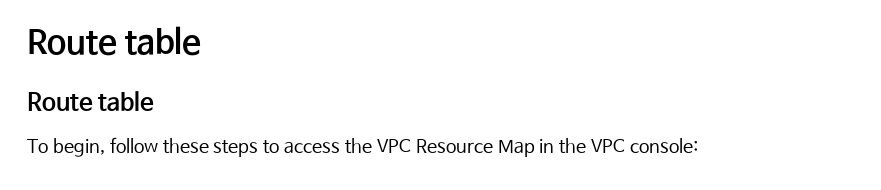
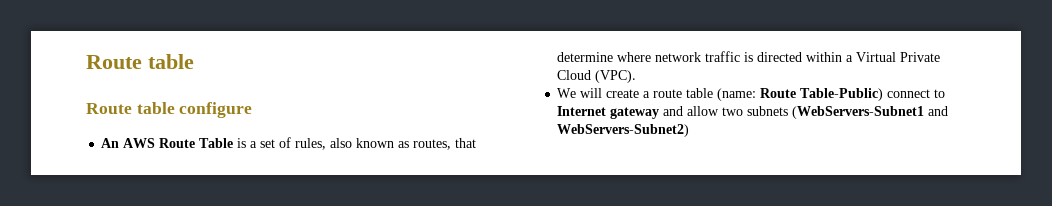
[27,137,699,157] // To begin, follow these steps to access the VPC Resource Map in the VPC console: -> [179,102,253,118] [101,137,477,150] [557,51,941,62] [557,70,637,83] [557,88,946,101] [557,106,949,119] [557,124,690,137] configure // An AWS Route Table is a set of rules, also known as routes, that determine where network traffic is directed within a Virtual Private Cloud (VPC). // We will create a route table (name: Route Table-Public) connect to Internet gateway and allow two subnets (WebServers-Subnet1 and WebServers-Subnet2)

